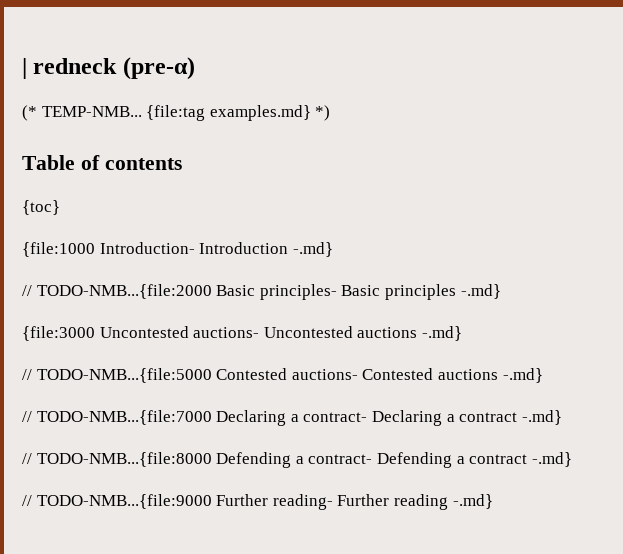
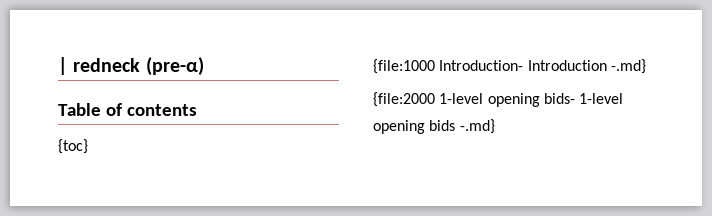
[22,105,331,121] // (* TEMP-NMB... {file:tag examples.md} *) -> (204, 66) none
[22,284,501,300] [22,326,462,341] [22,368,543,383] [22,410,562,426] [22,452,572,468] [22,494,448,510] // TODO-NMB...{file:2000 Basic principles- Basic principles -.md} // {file:3000 Uncontested auctions- Uncontested auctions -.md} // // TODO-NMB...{file:5000 Contested auctions- Contested auctions -.md} // // TODO-NMB...{file:7000 Declaring a contract- Declaring a contract -.md} // // TODO-NMB...{file:8000 Defending a contract- Defending a contract -.md} // // TODO-NMB...{file:9000 Further reading- Further reading -> [373,92,624,107] [373,120,456,134] {file:2000 1-level opening bids- 1-level opening bids

